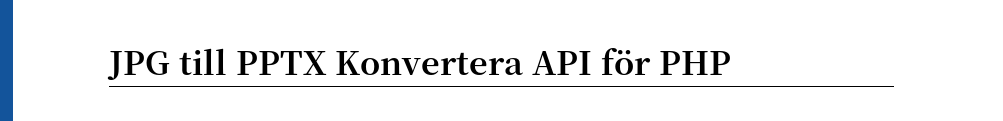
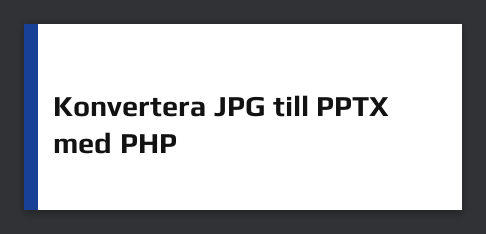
(107, 65) none -> [53,97,206,117] Konvertera
[335,48,651,75] Konvertera API för -> [53,132,112,154] med

